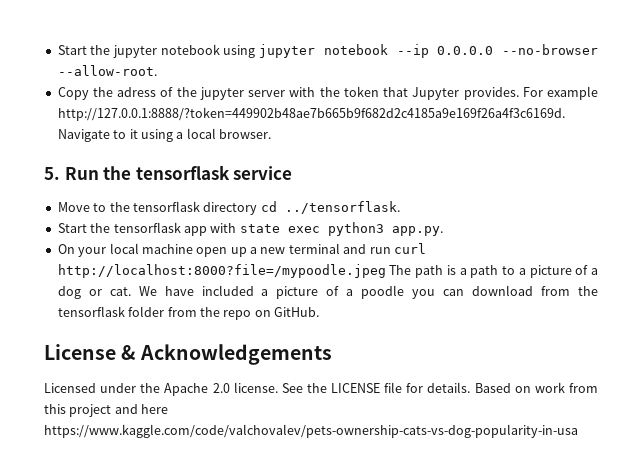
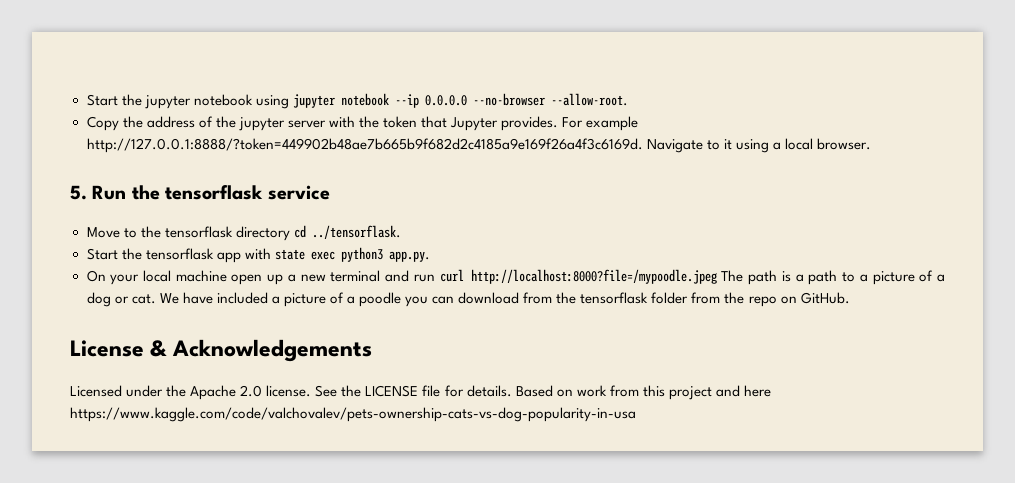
[117,87,157,97] adress -> [146,116,195,128] address

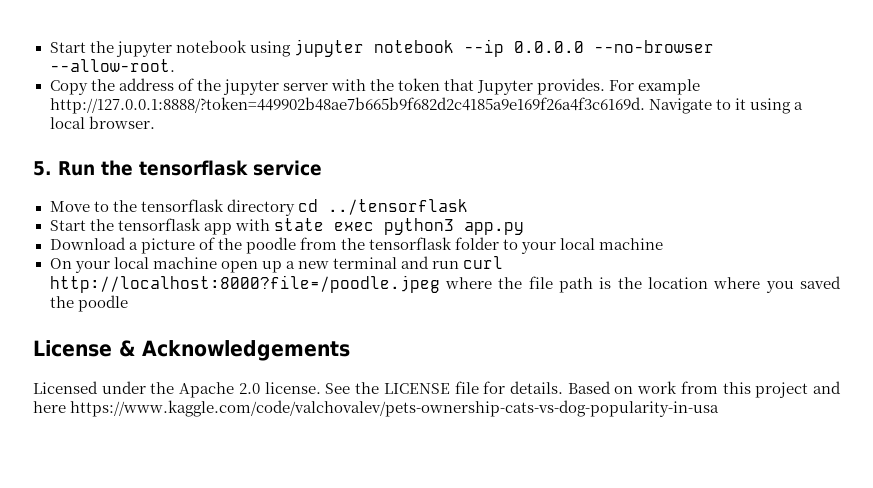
[311,225,401,239] ../tensorflask. -> [327,199,468,215] ../tensorflask
[388,251,430,262] app.py. -> [463,222,524,235] [49,237,664,254] app.py // Download a picture of the poodle from the tensorflask folder to your local machine
[470,269,946,285] [86,292,850,307] http://localhost:8000?file=/mypoodle.jpeg The path is a path to a picture of a dog or cat. We have included a picture of a poodle you can download from the tensorflask folder from the repo on GitHub. -> [49,275,842,293] [49,295,128,312] http://localhost:8000?file=/poodle.jpeg where the file path is the location where you saved the poodle

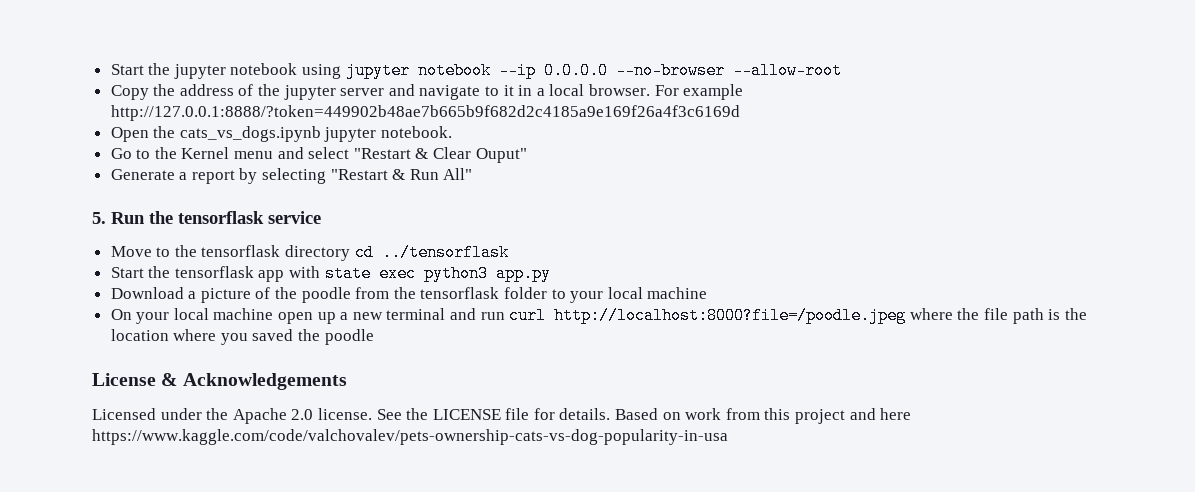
[49,59,175,72] --allow-root. -> [732,62,842,79] --allow-root
[330,78,701,95] [49,97,712,114] with the token that Jupyter provides. For example http://127.0.0.1:8888/?token=449902b48ae7b665b9f682d2c4185a9e169f26a4f3c6169d. Navigate -> [388,84,481,100] and navigate
[749,98,791,114] using -> [518,85,533,96] in
(155, 122) none -> [654,84,744,100] [110,105,740,121] [110,126,453,142] [110,147,527,163] [110,168,473,184] For example http://127.0.0.1:8888/?token=449902b48ae7b665b9f682d2c4185a9e169f26a4f3c6169d // Open the cats_vs_dogs.ipynb jupyter notebook. // Go to the Kernel menu and select "Restart & Clear Ouput" // Generate a report by selecting "Restart & Run All"

